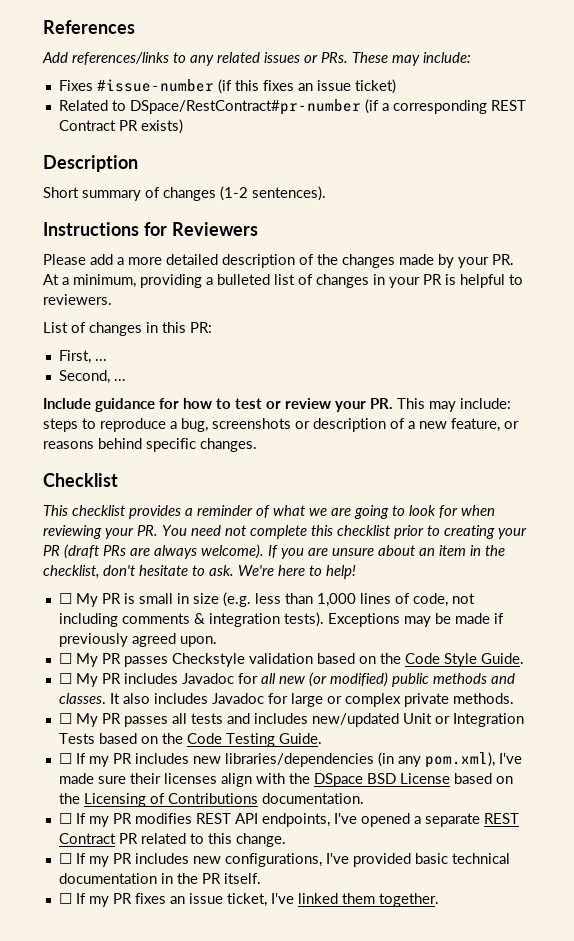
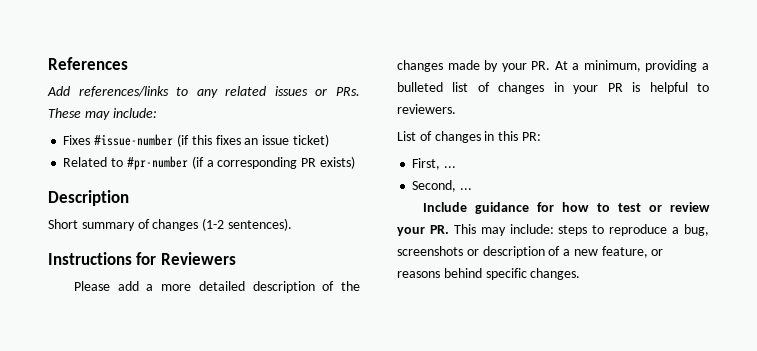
[129,99,361,115] DSpace/RestContract#pr-number -> [126,156,188,170] #pr-number
[490,100,526,111] [58,120,116,131] REST Contract -> (298, 163) none
[43,473,118,487] [43,505,495,519] [43,525,527,539] [43,544,505,559] [43,565,356,579] [58,592,475,607] [58,612,504,627] [58,633,217,647] [58,653,524,667] [58,672,515,687] [58,693,514,707] [58,713,524,727] [58,733,322,747] [58,752,522,768] [58,773,513,787] [58,793,364,807] [58,813,519,827] [58,833,286,847] [58,853,510,867] [58,873,261,884] [58,893,439,907] // Checklist // This checklist provides a reminder of what we are going to look for when reviewing your PR. You need not complete this checklist prior to creating your PR (draft PRs are always welcome). If you are unsure about an item in the checklist, don't hesitate to ask. We're here to help! // ☐ My PR is small in size (e.g. less than 1,000 lines of code, not including comments & integration tests). Exceptions may be made if previously agreed upon. // ☐ My PR passes Checkstyle validation based on the Code Style Guide. // ☐ My PR includes Javadoc for all new (or modified) public methods and classes. It also includes Javadoc for large or complex private methods. // ☐ My PR passes all tests and includes new/updated Unit or Integration Tests based on the Code Testing Guide. // ☐ If my PR includes new libraries/dependencies (in any pom.xml), I've made sure their licenses align with the DSpace BSD License based on the Licensing of Contributions documentation. // ☐ If my PR modifies REST API endpoints, I've opened a separate REST Contract PR related to this change. // ☐ If my PR includes new configurations, I've provided basic technical documentation in the PR itself. // ☐ If my PR fixes an issue ticket, I've linked them together. -> (581, 274) none

